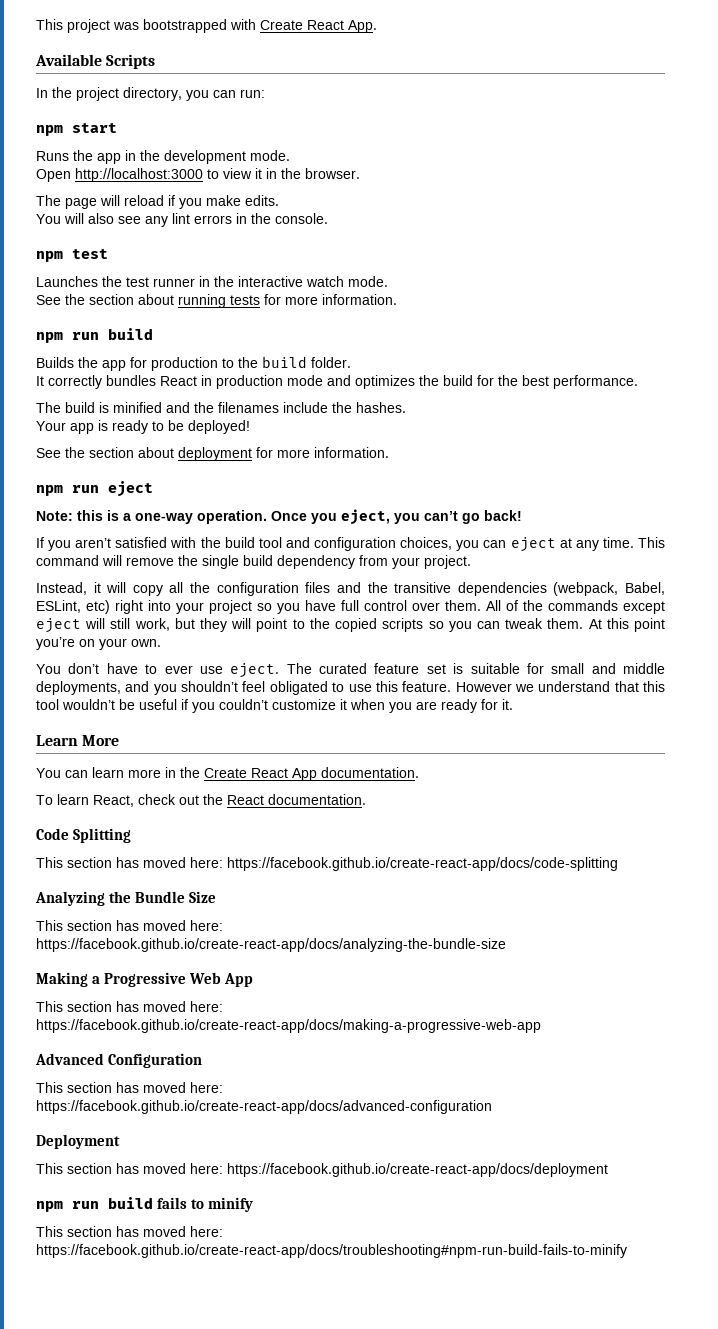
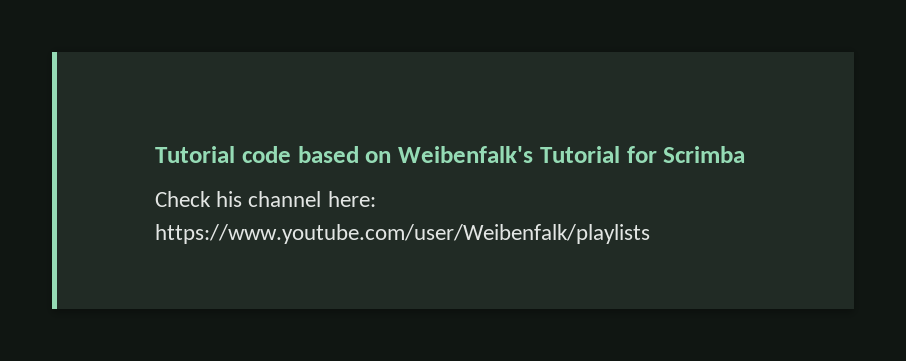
[36,19,377,33] [35,54,156,69] [36,87,265,101] [36,123,117,136] [36,150,290,164] [36,168,360,182] [36,195,279,209] [36,213,328,227] [36,249,108,262] [36,276,388,287] [36,294,397,308] [36,328,153,343] [36,356,351,371] [36,375,638,389] [36,402,406,413] [36,420,250,434] [36,447,389,461] [36,481,153,497] [36,509,522,525] [36,537,666,552] [36,555,471,569] [36,582,666,596] [36,600,665,614] [36,618,666,633] [36,637,161,650] [36,663,665,678] [36,681,665,695] [36,699,513,713] [36,735,120,746] [36,767,419,781] [36,794,366,807] [36,828,132,843] [36,857,618,871] [35,891,217,906] [36,920,223,931] [36,938,506,952] [36,972,254,987] [36,1001,223,1012] [36,1019,541,1033] [35,1053,203,1068] [36,1082,223,1093] [36,1100,492,1114] [36,1134,120,1149] [36,1163,608,1177] [36,1197,254,1212] [36,1226,223,1237] [36,1244,627,1258] This project was bootstrapped with Create React App. // Available Scripts // In the project directory, you can run: // npm start // Runs the app in the development mode. // Open http://localhost:3000 to view it in the browser. // The page will reload if you make edits. // You will also see any lint errors in the console. // npm test // Launches the test runner in the interactive watch mode. // See the section about running tests for more information. // npm run build // Builds the app for production to the build folder. // It correctly bundles React in production mode and optimizes the build for the best performance. // The build is minified and the filenames include the hashes. // Your app is ready to be deployed! // See the section about deployment for more information. // npm run eject // Note: this is a one-way operation. Once you eject, you can’t go back! // If you aren’t satisfied with the build tool and configuration choices, you can eject at any time. This command will remove the single build dependency from your project. // Instead, it will copy all the configuration files and the transitive dependencies (webpack, Babel, ESLint, etc) right into your project so you have full control over them. All of the commands except eject will still work, but they will point to the copied scripts so you can tweak them. At this point you’re on your own. // You don’t have to ever use eject. The curated feature set is suitable for small and middle deployments, and you shouldn’t feel obligated to use this feature. However we understand that this tool wouldn’t be useful if you couldn’t customize it when you are ready for it. // Learn More // You can learn more in the Create React App documentation. // To learn React, check out the React documentation. // Code Splitting // This section has moved here: https://facebook.github.io/create-react-app/docs/code-splitting // Analyzing the Bundle Size // This section has moved here: https://facebook.github.io/create-react-app/docs/analyzing-the-bundle-size // Making a Progressive Web App // This section has moved here: https://facebook.github.io/create-react-app/docs/making-a-progressive-web-app // Advanced Configuration // This section has moved here: https://facebook.github.io/create-react-app/docs/advanced-configuration // Deployment // This section has moved here: https://facebook.github.io/create-react-app/docs/deployment // npm run build fails to minify // This section has moved here: https://facebook.github.io/create-react-app/docs/troubleshooting#npm-run-build-fails-to-minify -> [155,146,746,163] [155,191,376,207] [155,224,650,244] Tutorial code based on Weibenfalk's Tutorial for Scrimba // Check his channel here: https://www.youtube.com/user/Weibenfalk/playlists

